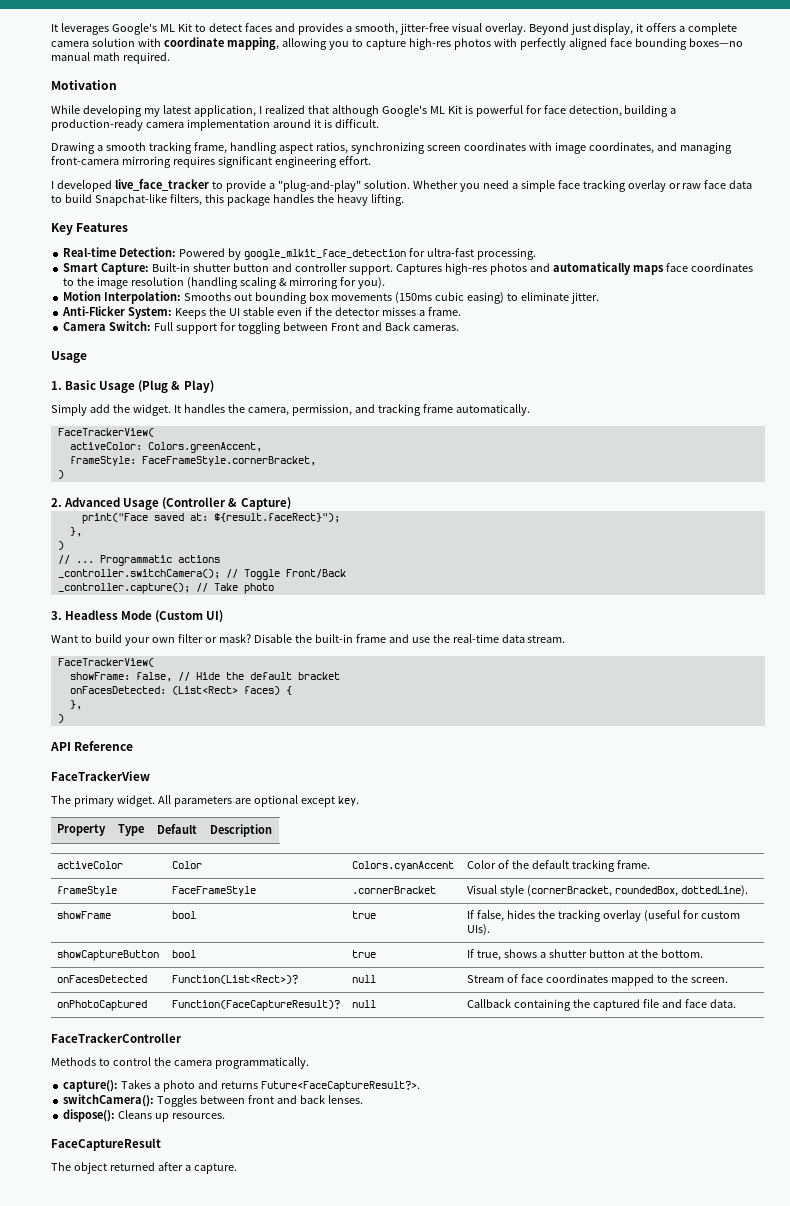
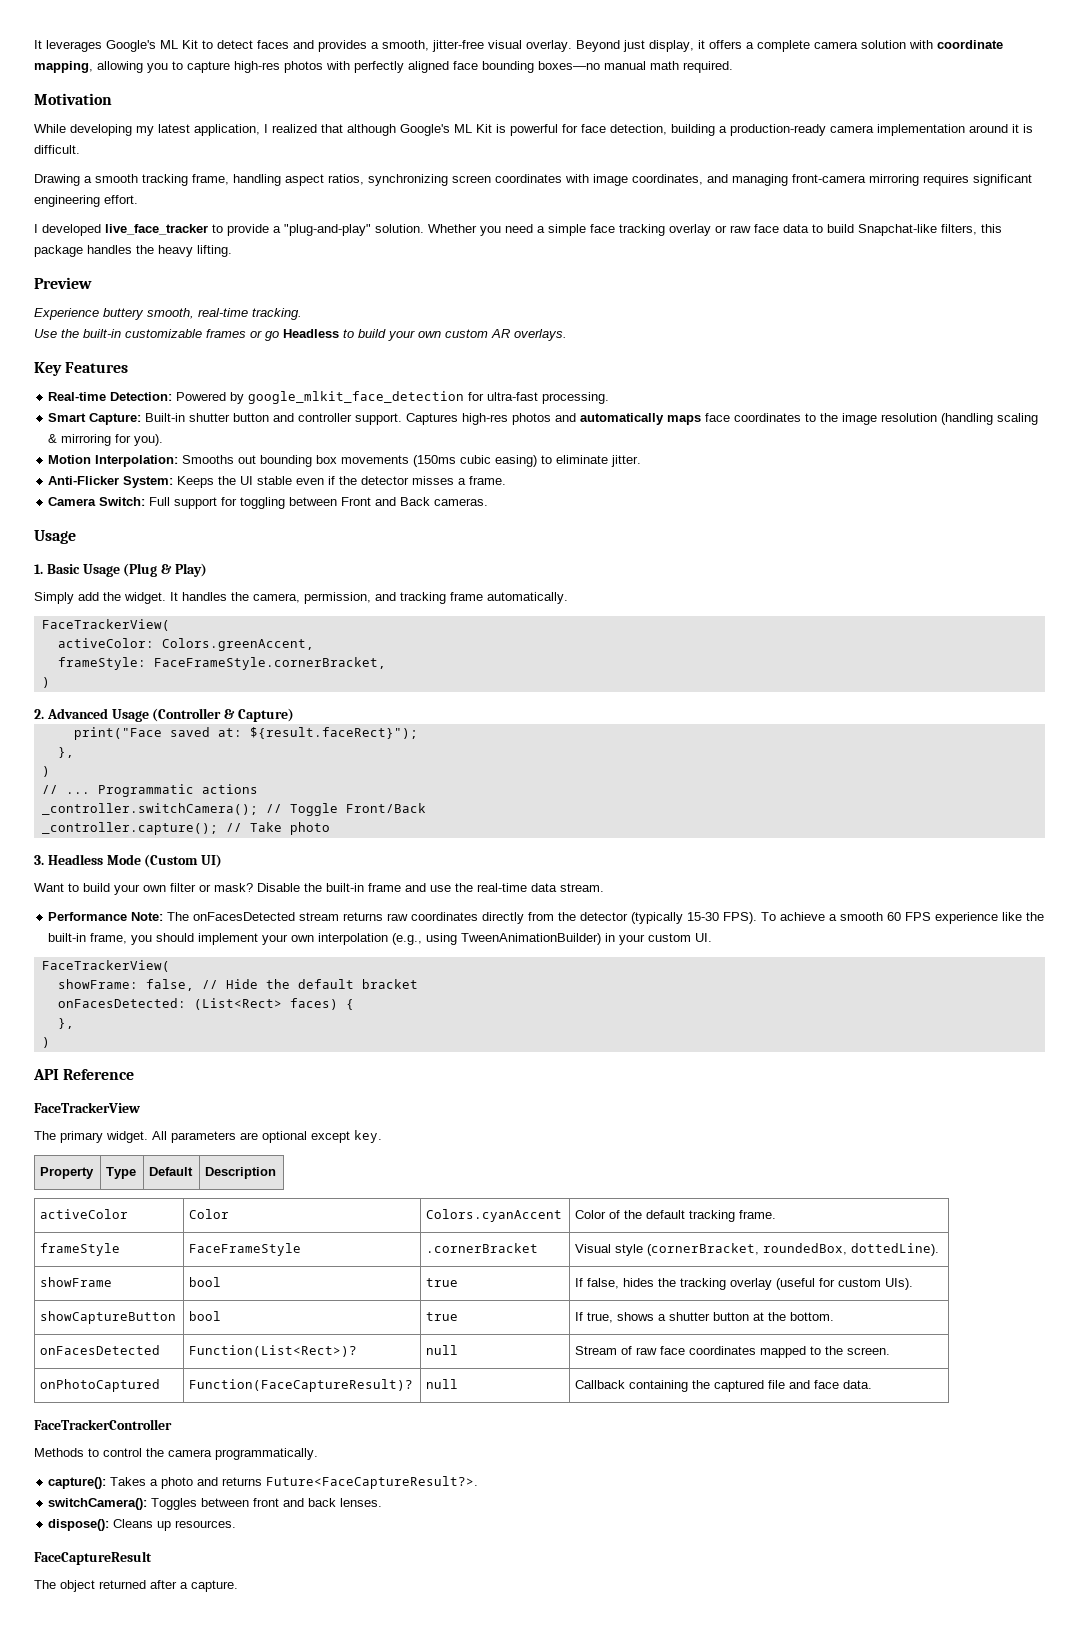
(404, 200) none -> [34,277,92,289] [34,308,302,320] [34,329,567,341] // Preview // Experience buttery smooth, real-time tracking. // Use the built-in customizable frames or go Headless to build your own custom AR overlays.
(566, 639) none -> [48,912,1045,924] [48,933,713,945] // Performance Note: The onFacesDetected stream returns raw coordinates directly from the detector (typically 15-30 FPS). To achieve a smooth 60 FPS experience like the built-in frame, you should implement your own interpolation (e.g., using TweenAnimationBuilder) in your custom UI.
(519, 978) none -> [636,1347,658,1355] raw

